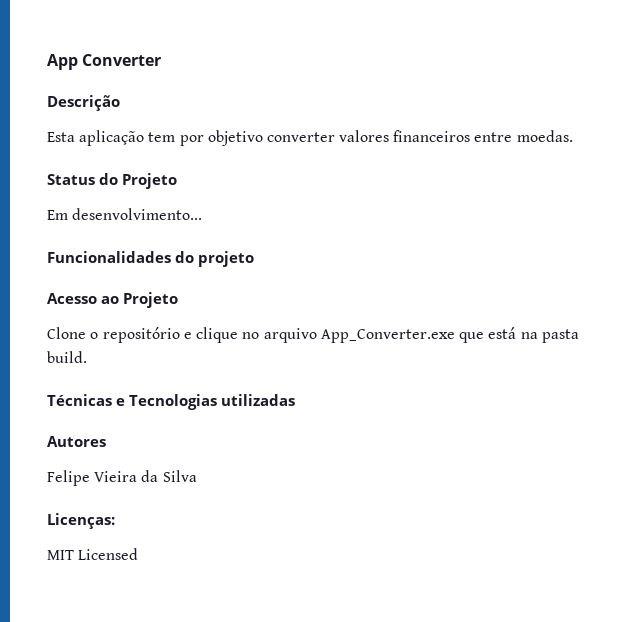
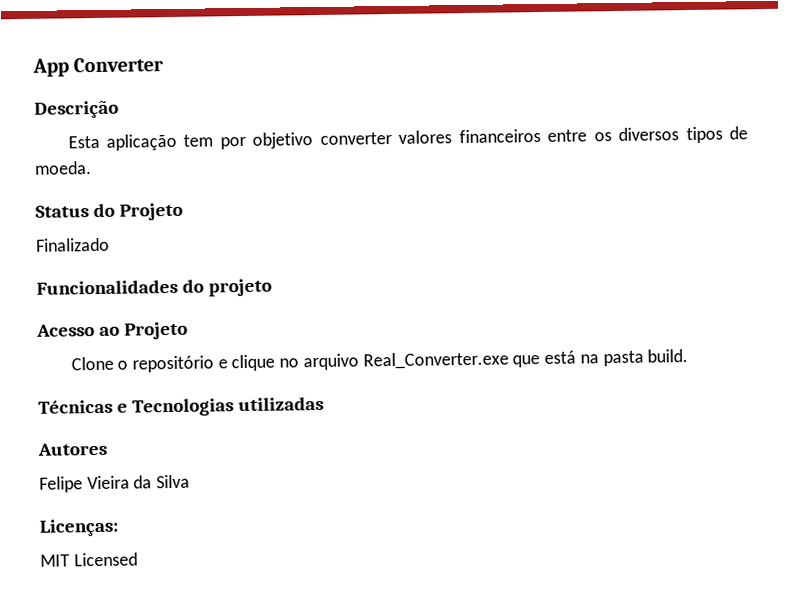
[516,130,573,142] moedas. -> [593,126,748,144] [35,161,92,175] os diversos tipos de moeda.
[47,208,203,220] Em desenvolvimento... -> [36,237,110,252] Finalizado
[320,329,455,343] App_Converter.exe -> [362,351,509,370] Real_Converter.exe

